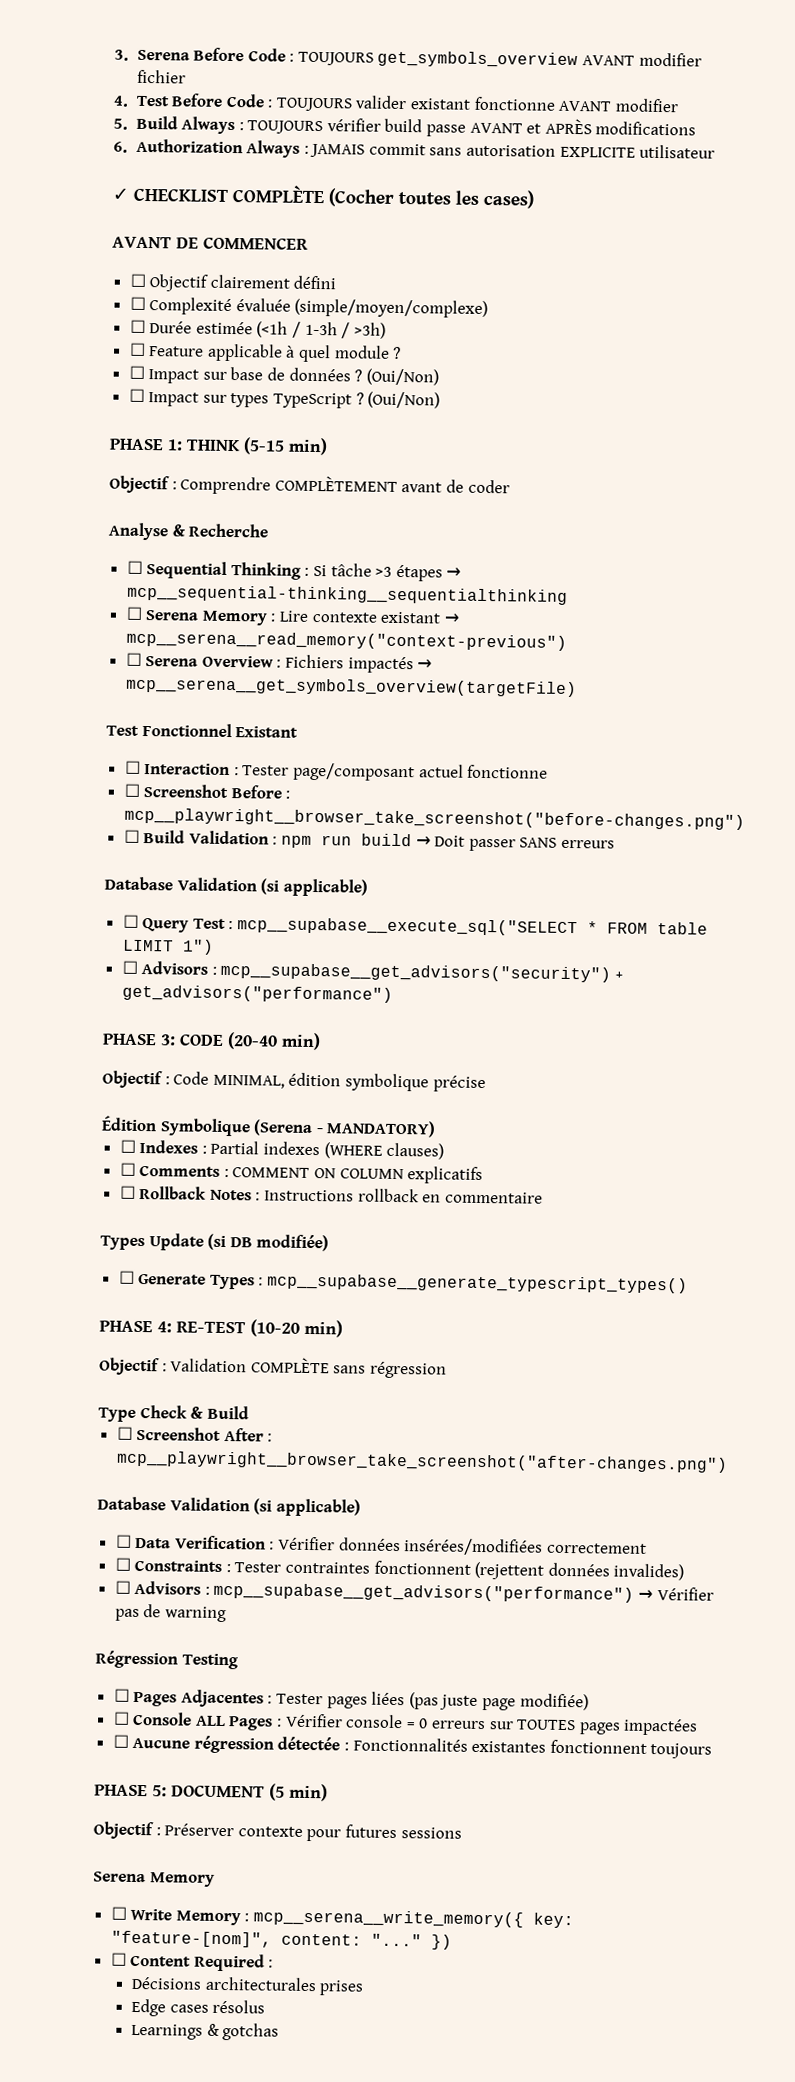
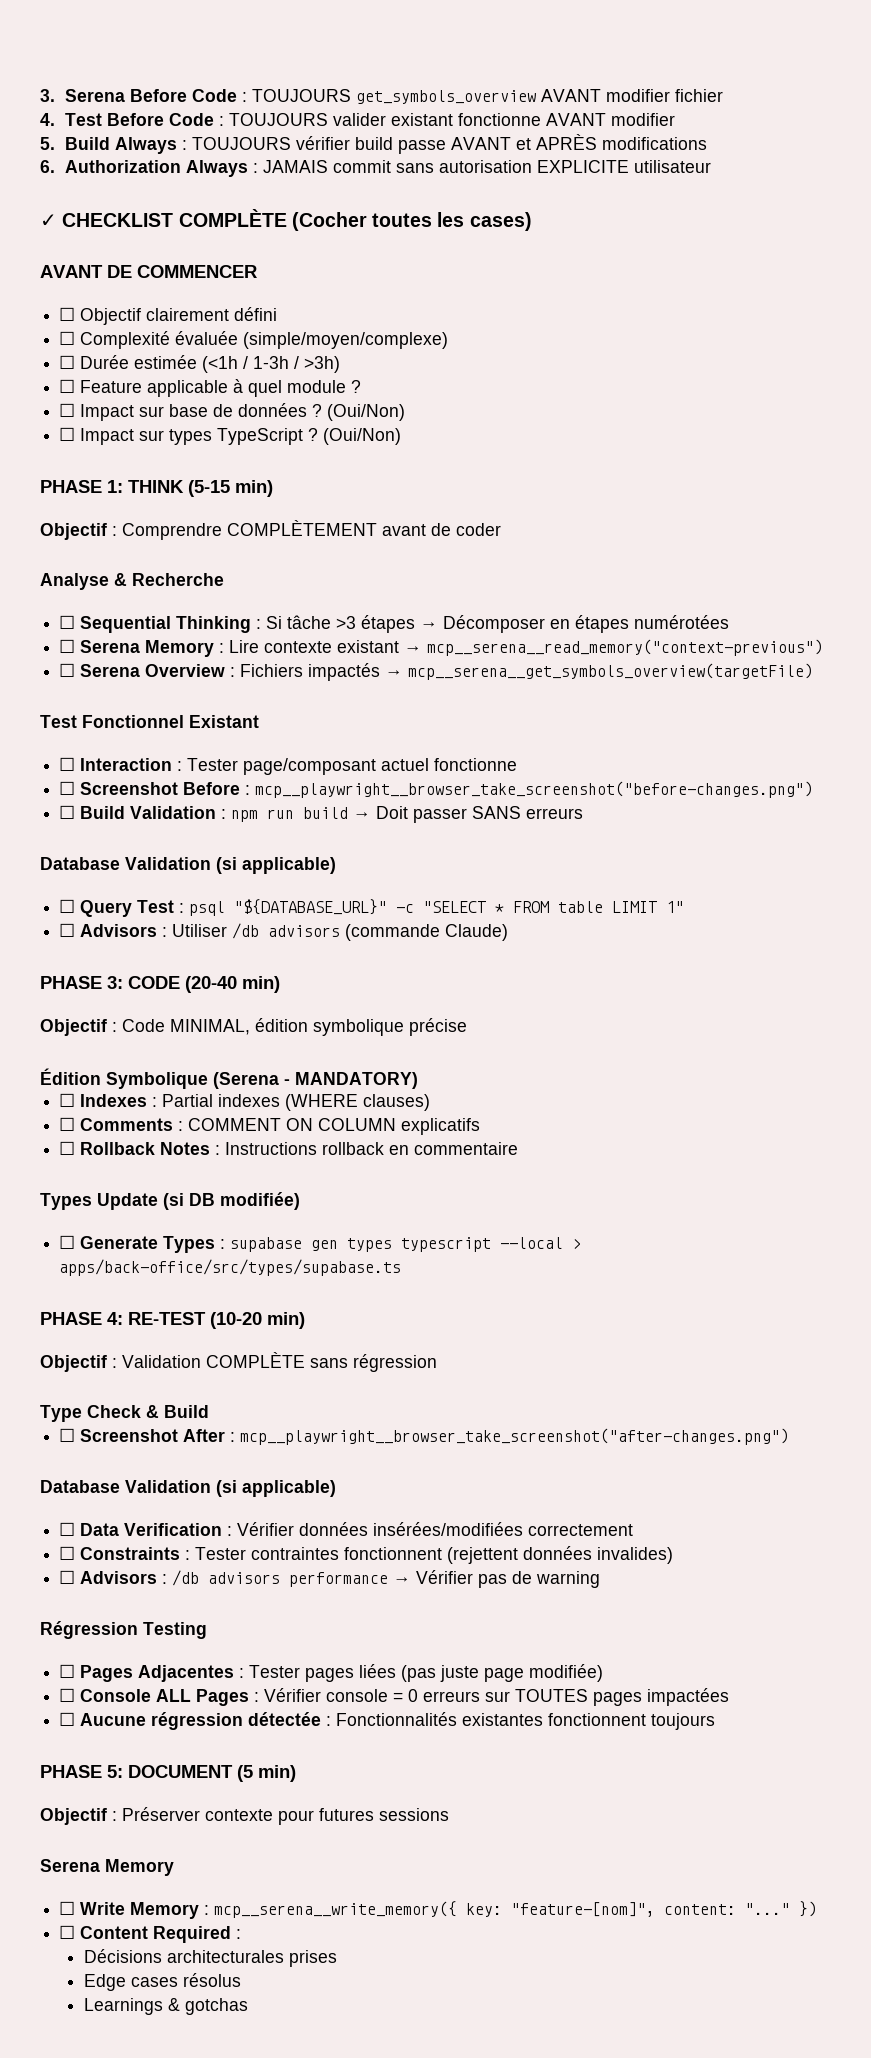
[126,584,568,605] mcp__sequential-thinking__sequentialthinking -> [443,615,730,633] Décomposer en étapes numérotées
[237,917,579,937] mcp__supabase__execute_sql("SELECT -> [189,899,487,916] psql "${DATABASE_URL}" -c "SELECT
[181,939,214,955] [121,960,624,983] [121,984,393,1003] 1") // ☐ Advisors : mcp__supabase__get_advisors("security") + get_advisors("performance") -> [666,901,685,913] [59,923,509,941] 1" // ☐ Advisors : Utiliser /db advisors (commande Claude)
[267,1273,689,1294] mcp__supabase__generate_typescript_types() -> [230,1237,582,1252] [59,1259,402,1276] supabase gen types typescript --local > apps/back-office/src/types/supabase.ts
[213,1582,635,1603] mcp__supabase__get_advisors("performance") -> [172,1570,389,1587] /db advisors performance

